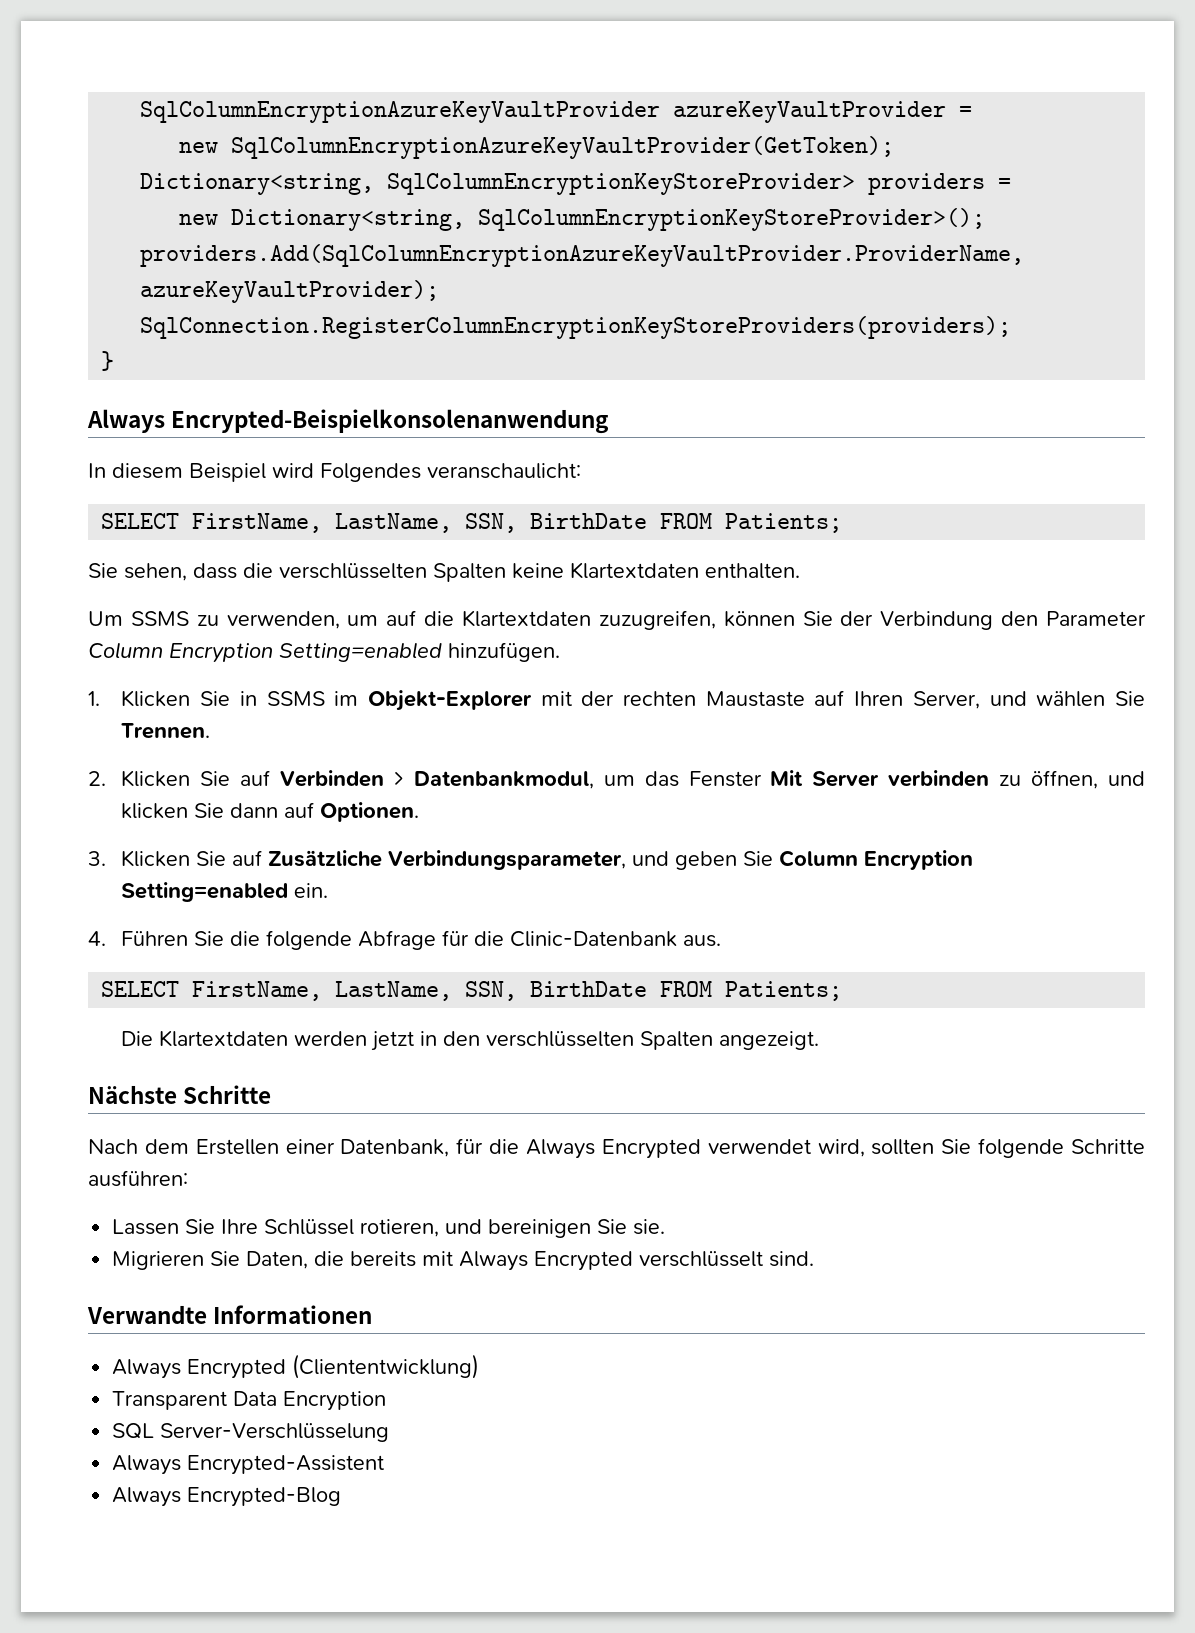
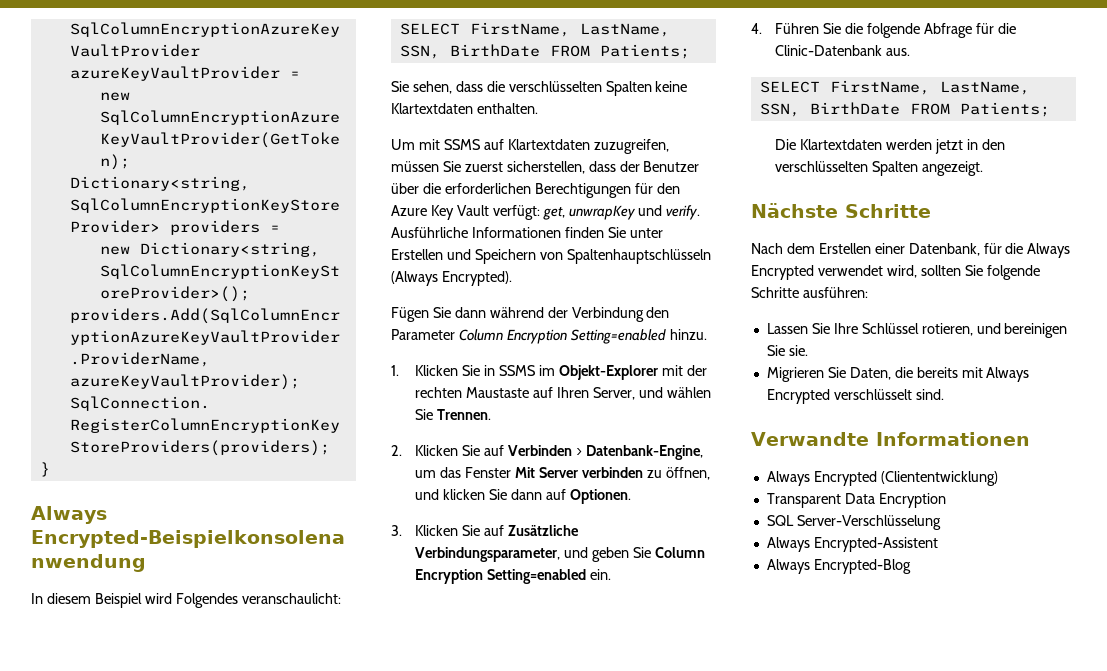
[130,610,833,630] SSMS zu verwenden, um auf die Klartextdaten zuzugreifen, können Sie -> [418,139,669,154] [391,161,700,174] [391,183,680,198] [391,205,701,220] [391,227,663,238] [391,249,711,264] [391,271,512,286] [391,307,544,322] mit SSMS auf Klartextdaten zuzugreifen, müssen Sie zuerst sicherstellen, dass der Benutzer über die erforderlichen Berechtigungen für den Azure Key Vault verfügt: get, unwrapKey und verify. Ausführliche Informationen finden Sie unter Erstellen und Speichern von Spaltenhauptschlüsseln (Always Encrypted). // Fügen Sie dann während
[448,642,560,662] hinzufügen. -> [669,329,707,340] hinzu.
[413,771,594,789] Datenbankmodul, -> [585,445,703,460] Datenbank-Engine,

